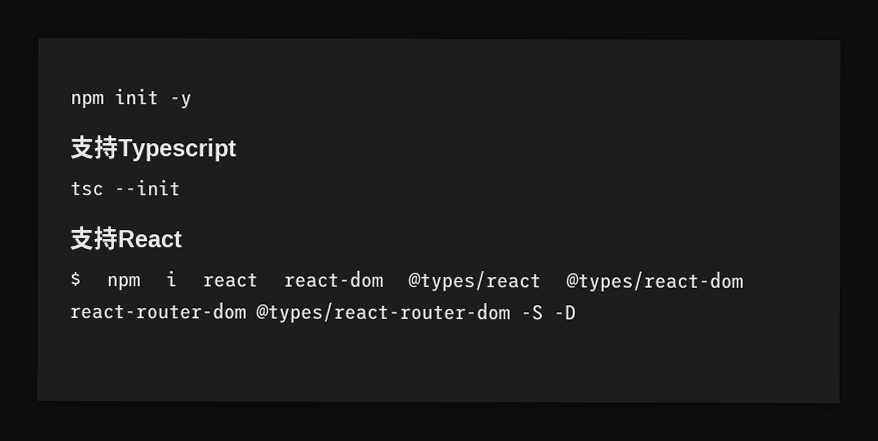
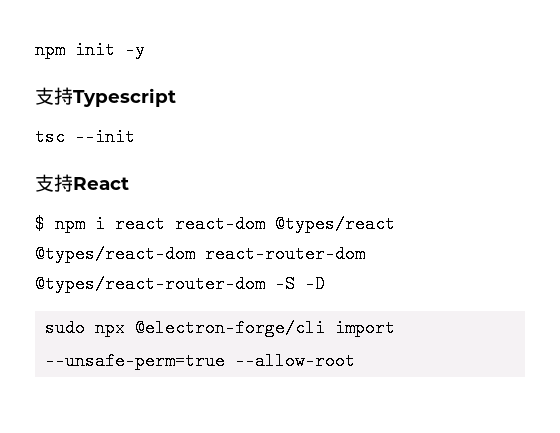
(576, 312) none -> [45,319,396,337] [45,352,356,370] // sudo npx @electron-forge/cli import --unsafe-perm=true --allow-root

